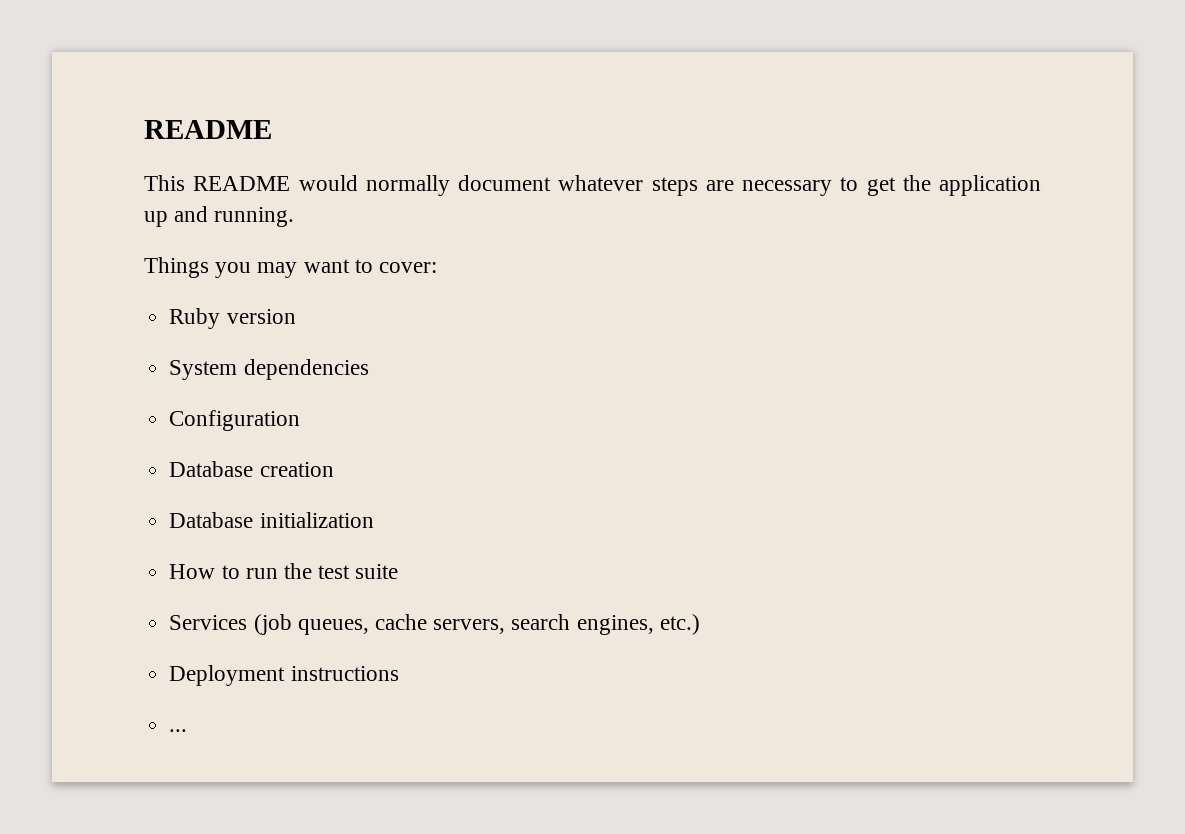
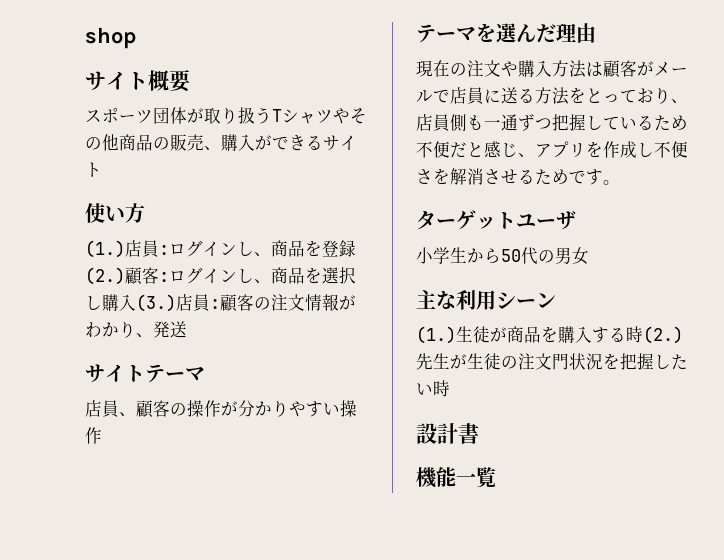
[144,120,272,139] [144,175,1041,196] [144,206,295,227] [144,257,438,278] [169,308,296,329] [169,359,369,380] [169,410,301,431] [169,461,334,477] [169,512,374,528] [169,563,399,579] [169,614,700,635] [169,665,399,686] [169,729,188,732] README // This README would normally document whatever steps are necessary to get the application up and running. // Things you may want to cover: // Ruby version // System dependencies // Configuration // Database creation // Database initialization // How to run the test suite // Services (job queues, cache servers, search engines, etc.) // Deployment instructions // ... -> [85,27,136,49] [85,69,191,92] [85,107,367,124] [85,134,357,152] [85,162,102,178] [85,203,145,223] [85,240,356,258] [85,267,356,285] [85,294,356,312] [85,321,187,338] [85,364,205,383] [85,400,357,418] [85,427,102,444] [416,23,596,43] [416,60,688,78] [416,87,688,105] [416,114,688,132] [416,141,688,158] [416,168,620,185] [416,210,576,230] [416,247,589,265] [416,289,556,310] [416,326,683,344] [416,353,688,370] [416,380,450,397] [416,423,479,444] [416,467,496,488] shop // サイト概要 // スポーツ団体が取り扱うTシャツやその他商品の販売、購入ができるサイト // 使い方 // (1.)店員:ログインし、商品を登録(2.)顧客:ログインし、商品を選択し購入(3.)店員:顧客の注文情報がわかり、発送 // サイトテーマ // 店員、顧客の操作が分かりやすい操作 // テーマを選んだ理由 // 現在の注文や購入方法は顧客がメールで店員に送る方法をとっており、店員側も一通ずつ把握しているため不便だと感じ、アプリを作成し不便さを解消させるためです。 // ターゲットユーザ // 小学生から50代の男女 // 主な利用シーン // (1.)生徒が商品を購入する時(2.)先生が生徒の注文門状況を把握したい時 // 設計書 // 機能一覧

